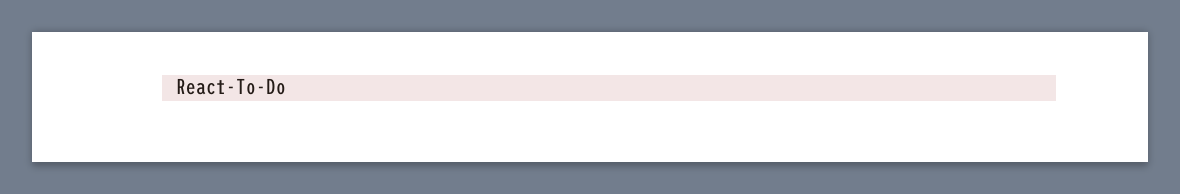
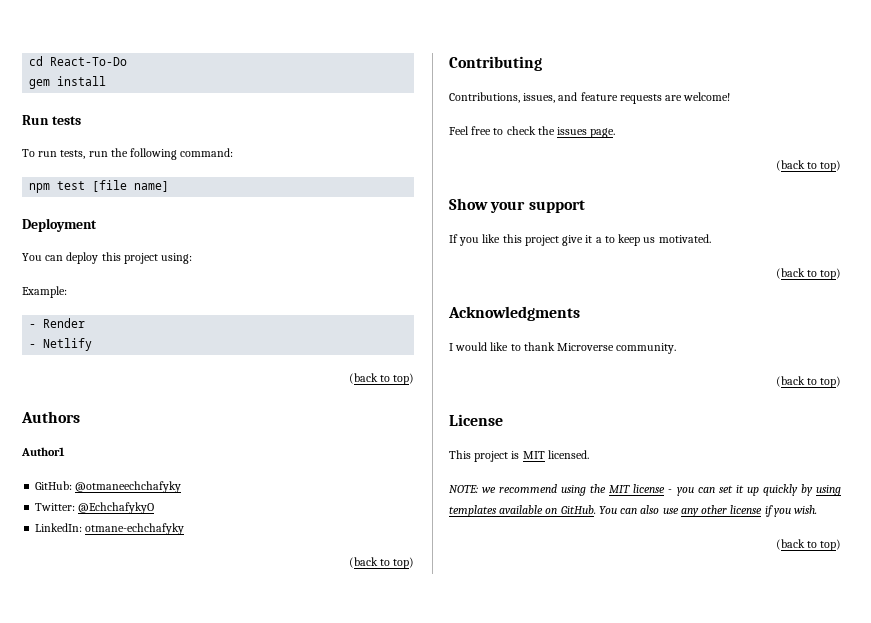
(176, 86) none -> [29,56,44,66] cd
(287, 86) none -> [29,76,107,89] [22,115,81,125] [22,148,234,160] [29,180,170,193] [22,218,97,232] [22,252,193,264] [22,286,67,298] [29,318,86,328] [29,338,93,351] [348,373,414,385] [21,411,80,423] [21,447,65,456] [35,481,182,493] [35,502,155,514] [35,523,185,535] [348,557,414,569] [449,56,542,71] [449,92,731,104] [449,126,616,138] [775,160,841,172] [449,198,585,213] [449,234,711,246] [775,268,841,280] [448,306,580,321] [449,342,677,354] [775,376,841,388] [449,414,503,426] [449,450,589,462] [449,484,841,496] [449,505,818,517] [775,539,841,551] // gem install // Run tests // To run tests, run the following command: // npm test [file name] // Deployment // You can deploy this project using: // Example: // - Render // - Netlify // (back to top) // Authors // Author1 // GitHub: @otmaneechchafyky // Twitter: @EchchafykyO // LinkedIn: otmane-echchafyky // (back to top) // Contributing // Contributions, issues, and feature requests are welcome! // Feel free to check the issues page. // (back to top) // Show your support // If you like this project give it a to keep us motivated. // (back to top) // Acknowledgments // I would like to thank Microverse community. // (back to top) // License // This project is MIT licensed. // NOTE: we recommend using the MIT license - you can set it up quickly by using templates available on GitHub. You can also use any other license if you wish. // (back to top)

